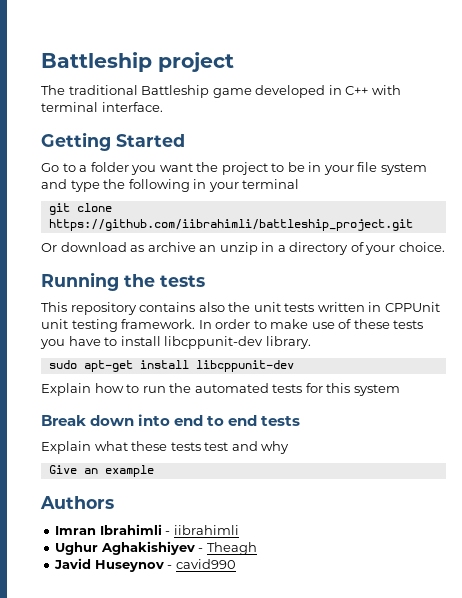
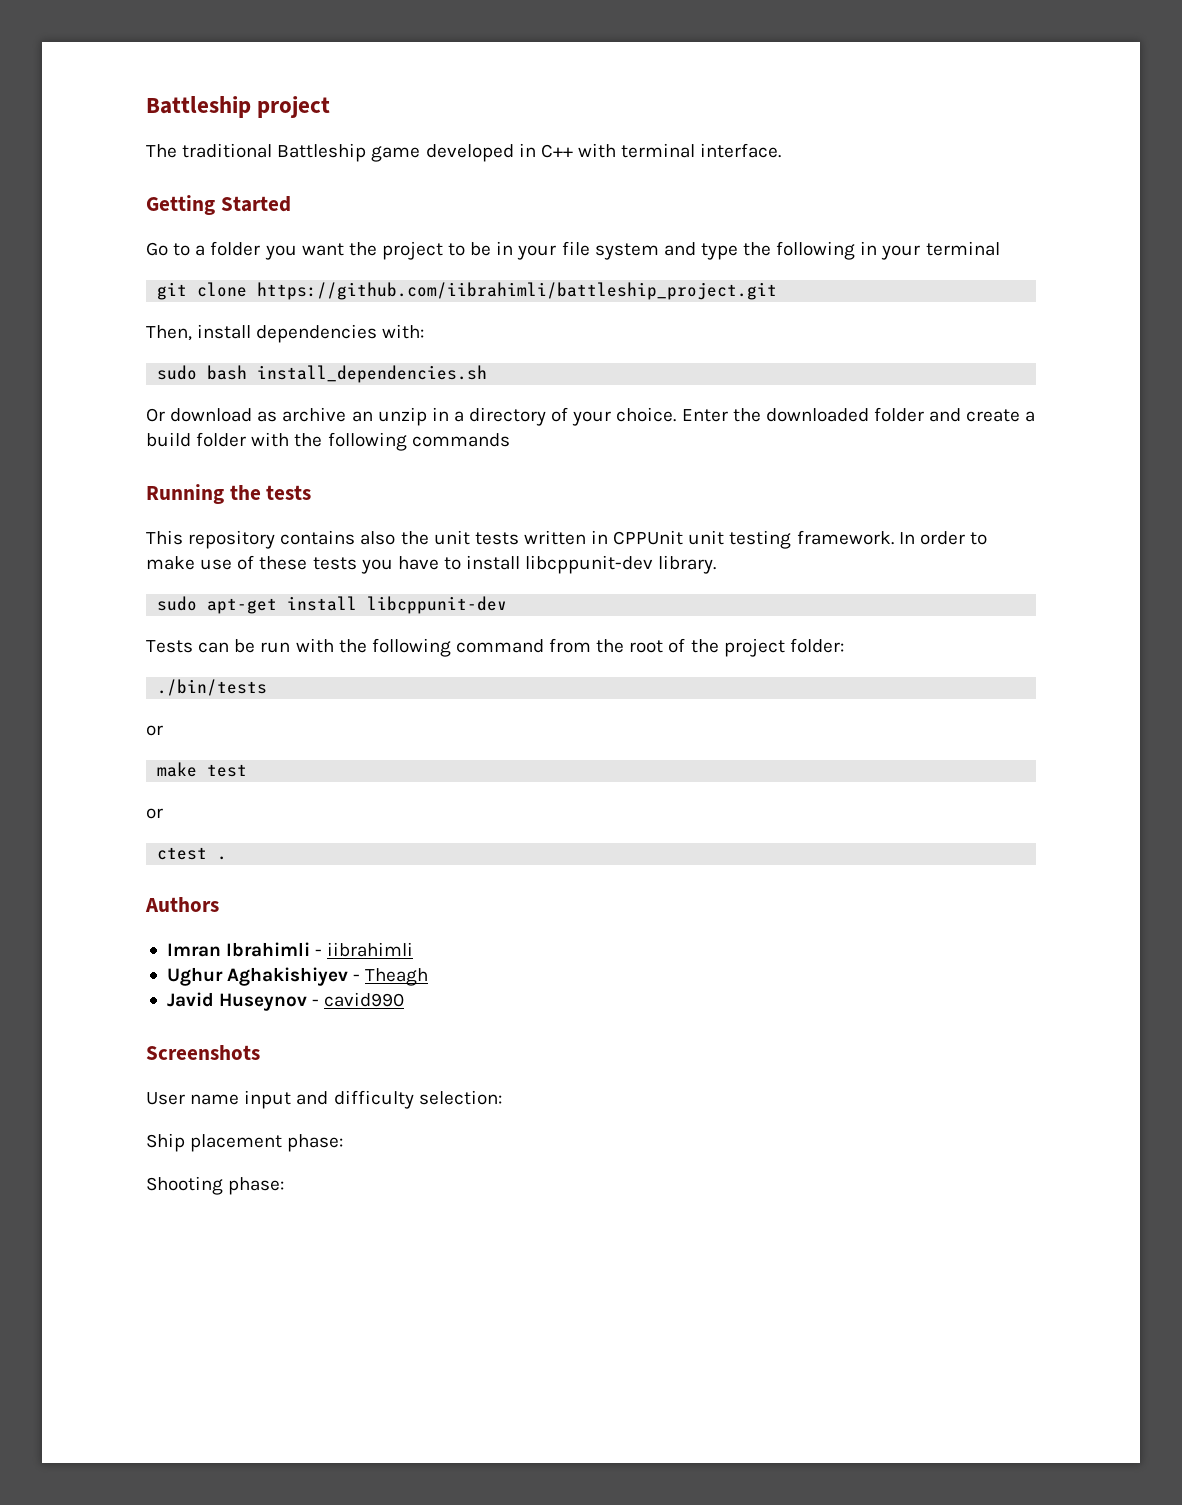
(413, 225) none -> [146,324,425,343] [157,365,488,383] // Then, install dependencies with: // sudo bash install_dependencies.sh
(445, 247) none -> [681,407,1036,422] [146,432,510,451] Enter the downloaded folder and create a build folder with the following commands
[41,383,400,396] [41,414,301,426] [41,441,290,454] [48,465,154,477] Explain how to run the automated tests for this system // Break down into end to end tests // Explain what these tests test and why // Give an example -> [146,638,844,657] [157,679,268,696] [146,725,163,736] [157,762,248,777] [146,808,163,819] [157,847,228,860] Tests can be run with the following command from the root of the project folder: // ./bin/tests // or // make test // or // ctest .
(236, 564) none -> [146,1045,260,1060] [146,1090,502,1109] [146,1133,344,1152] [146,1176,285,1195] // Screenshots // User name input and difficulty selection: // Ship placement phase: // Shooting phase:

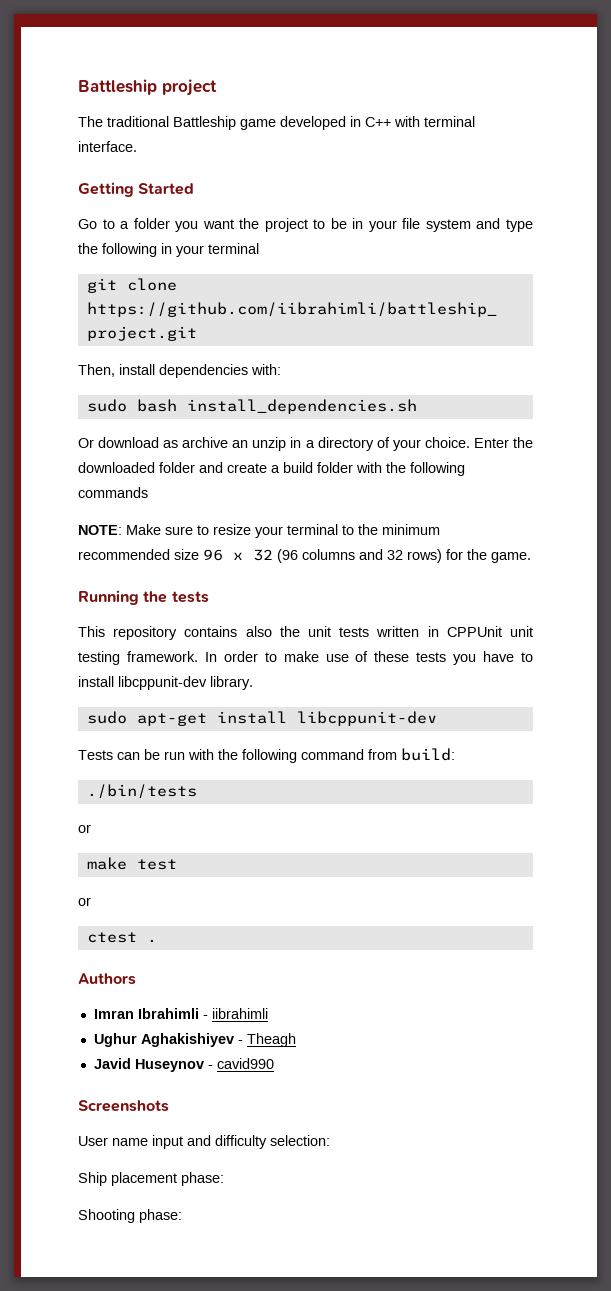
(510, 440) none -> [78,524,440,538] [78,549,531,563] // NOTE: Make sure to resize your terminal to the minimum recommended size 96 x 32 (96 columns and 32 rows) for the game.
[596,638,844,657] the root of the project folder: -> [401,748,455,761] build:

